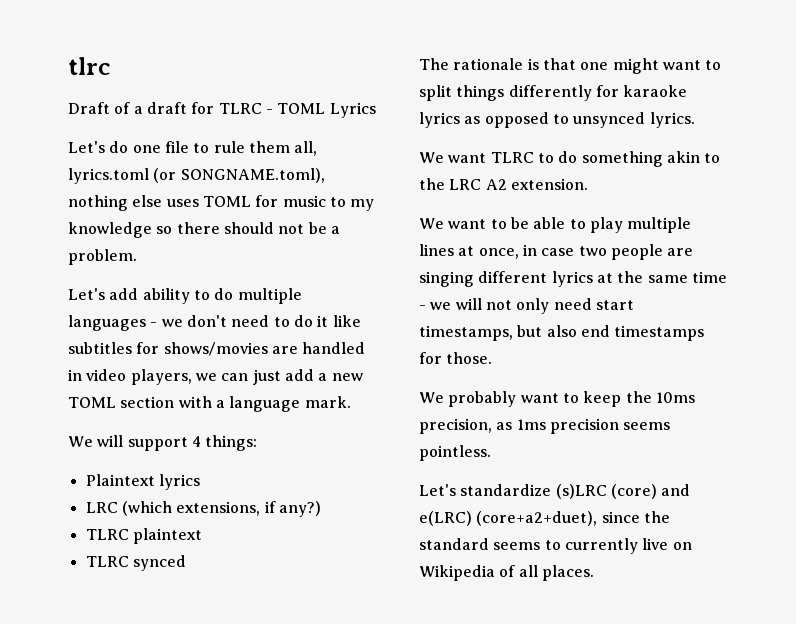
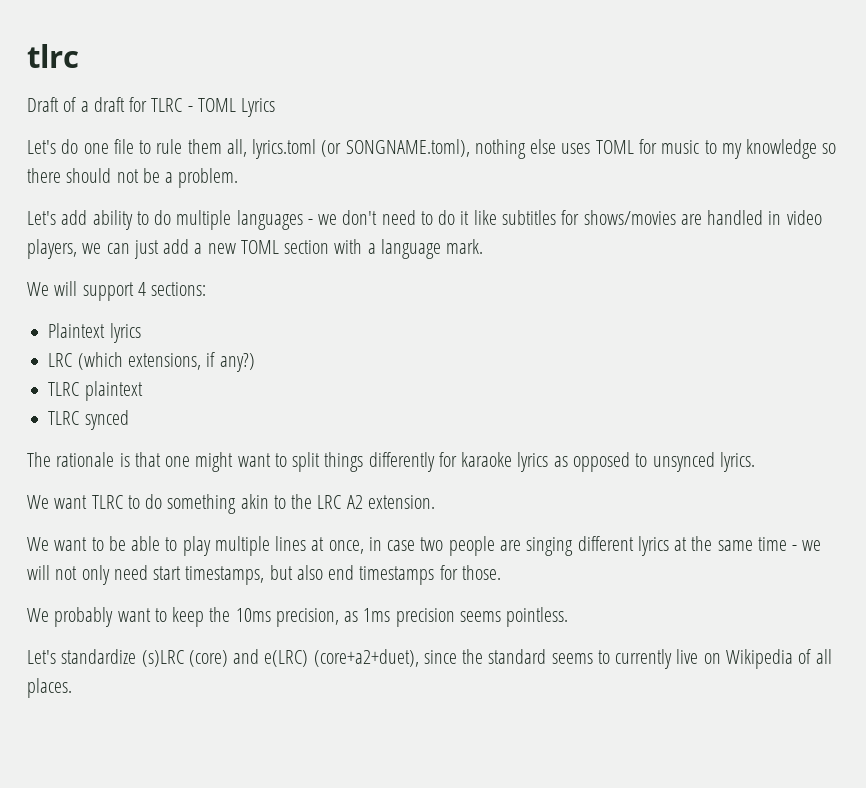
[205,435,258,451] things: -> [151,282,207,296] sections:

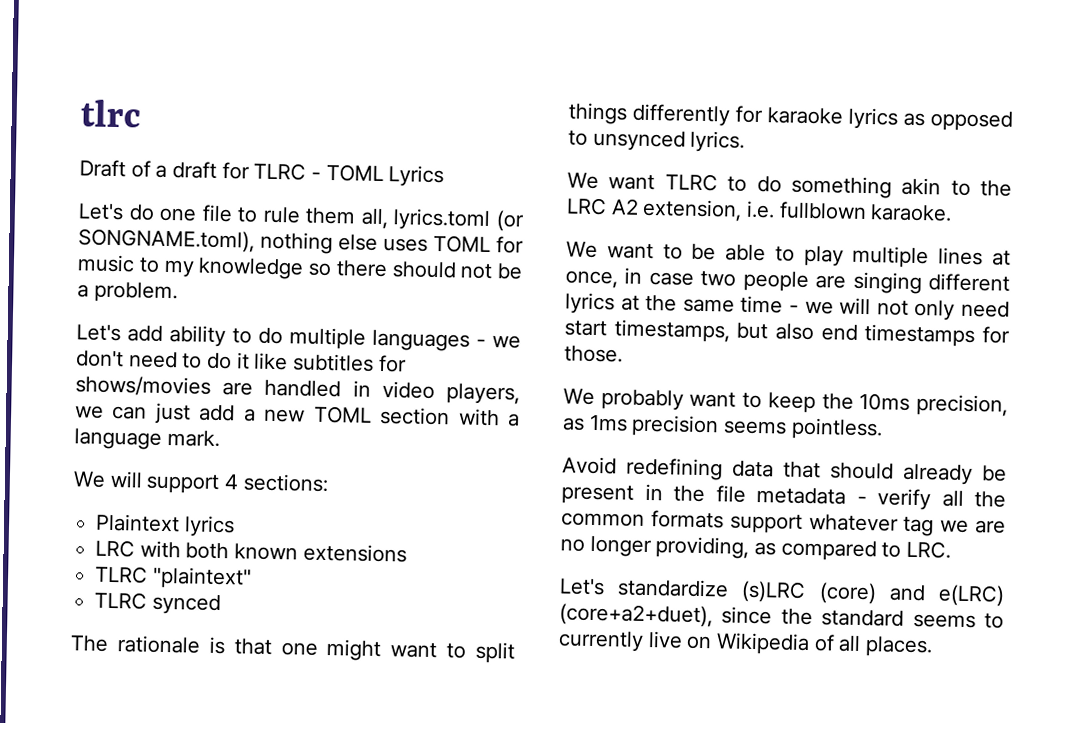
[77,352,255,372] [48,381,143,401] (which extensions, if any?) // TLRC plaintext -> [139,540,407,563] [94,565,252,590] with both known extensions // TLRC "plaintext"
[367,495,435,509] extension. -> [642,198,953,222] extension, i.e. fullblown karaoke.
(569, 617) none -> [562,456,1007,486] [561,483,1006,511] [561,510,1006,537] [560,535,952,562] // Avoid redefining data that should already be present in the file metadata - verify all the common formats support whatever tag we are no longer providing, as compared to LRC.

